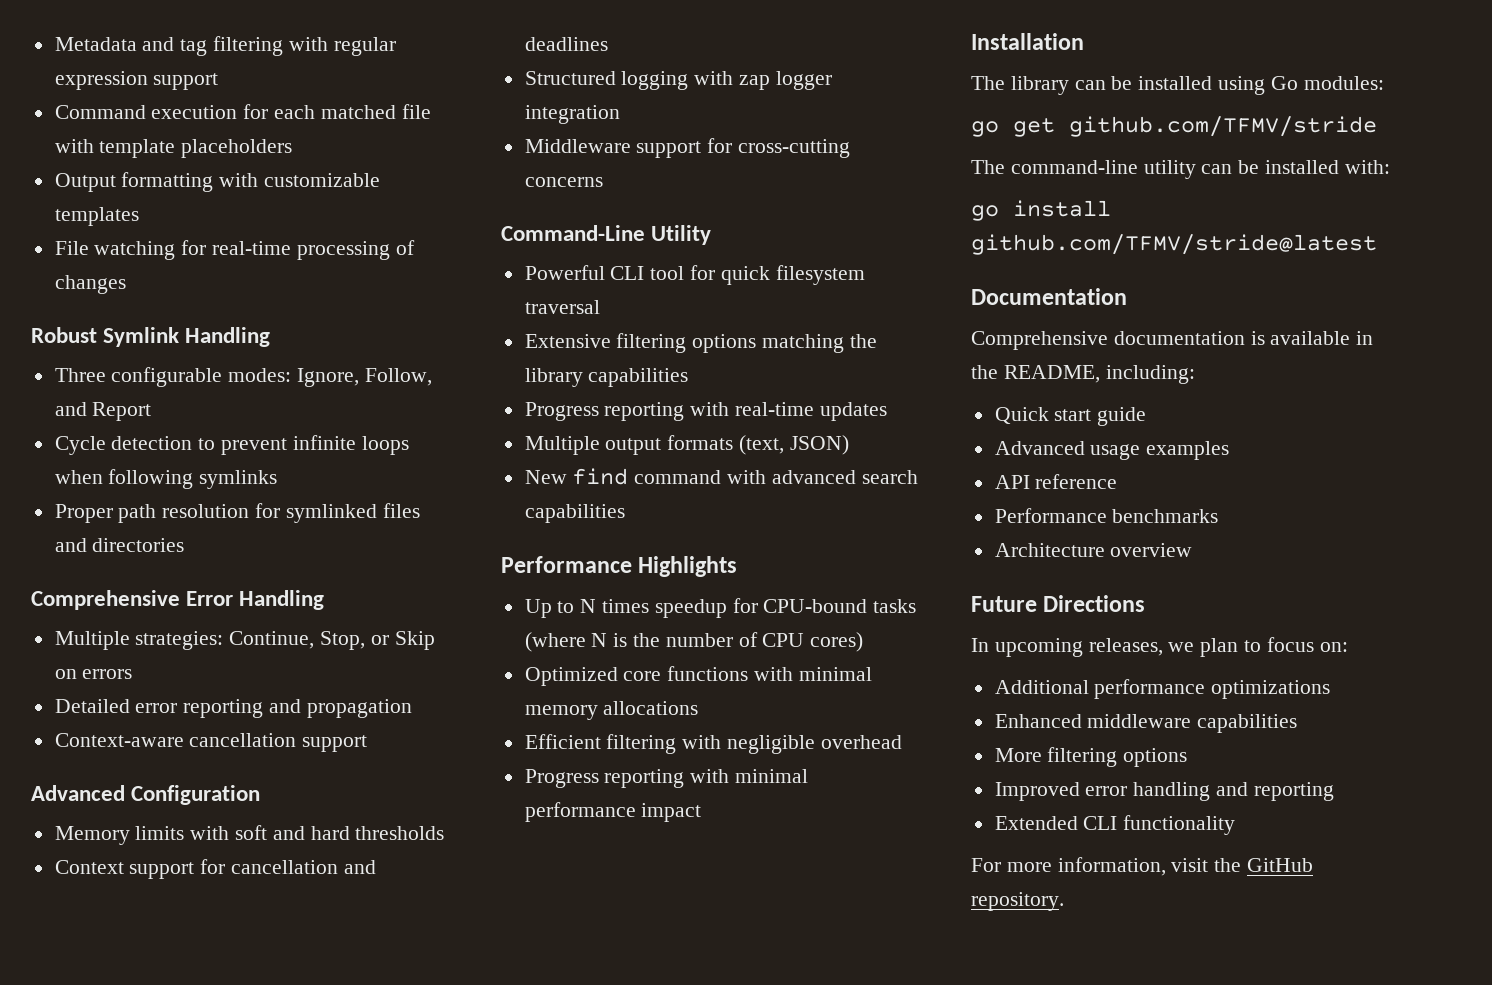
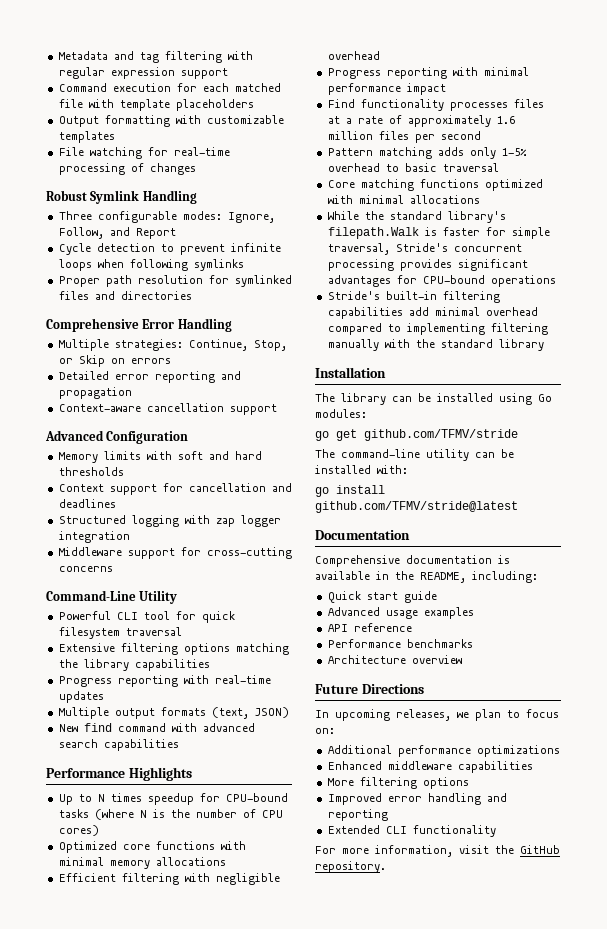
(702, 812) none -> [327,99,544,111] [327,115,515,127] [327,131,481,143] [327,147,527,159] [327,163,499,172] [327,179,543,191] [327,195,480,204] [327,211,506,223] [327,227,550,239] [327,243,522,255] [327,259,528,271] [327,275,556,287] [327,291,500,303] [327,307,538,319] [327,323,548,335] [327,339,544,351] // Find functionality processes files at a rate of approximately 1.6 million files per second // Pattern matching adds only 1-5% overhead to basic traversal // Core matching functions optimized with minimal allocations // While the standard library's filepath.Walk is faster for simple traversal, Stride's concurrent processing provides significant advantages for CPU-bound operations // Stride's built-in filtering capabilities add minimal overhead compared to implementing filtering manually with the standard library

